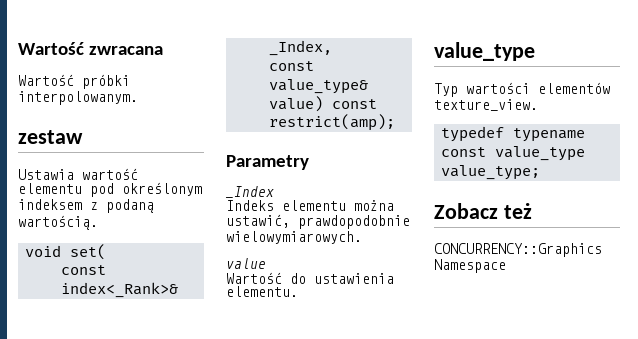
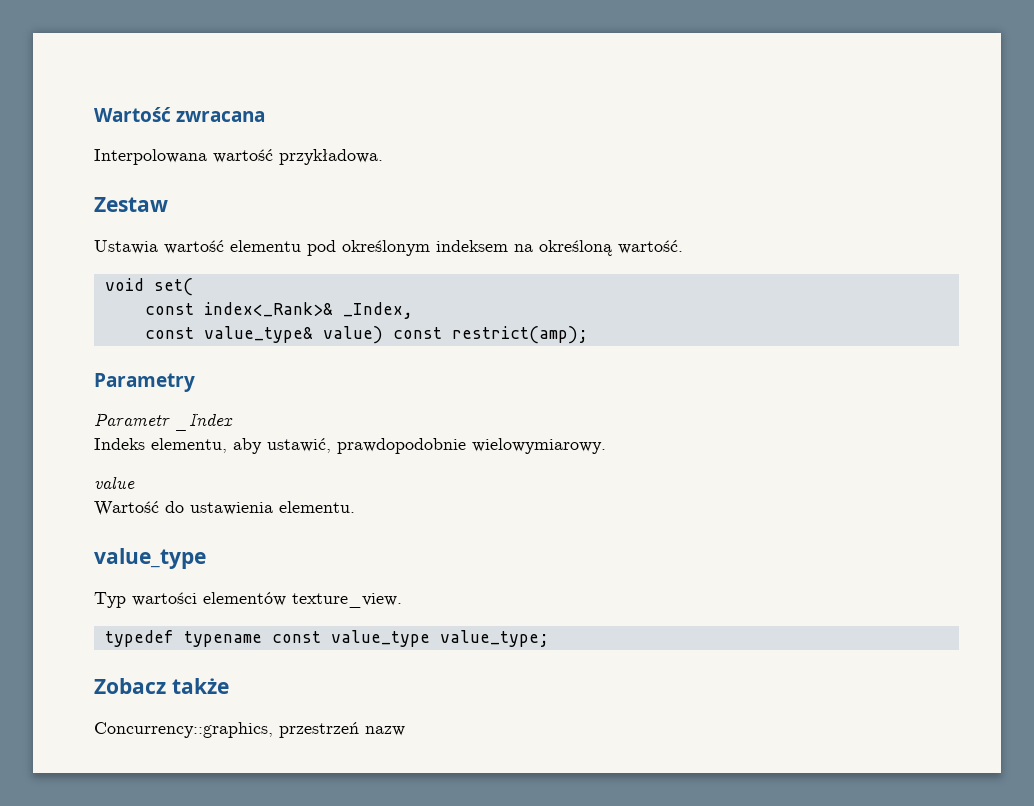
[18,74,130,89] [18,91,138,105] [18,130,83,144] Wartość próbki interpolowanym. // zestaw -> [94,149,383,165] [94,197,168,212] Interpolowana wartość przykładowa. // Zestaw
[90,199,154,213] [18,215,98,230] z podaną wartością. -> [514,240,683,256] na określoną wartość.
(309, 162) none -> [94,413,170,426] Parametr
[282,200,394,211] elementu można -> [151,438,262,454] elementu, aby
[226,231,362,244] wielowymiarowych. -> [472,438,606,454] wielowymiarowy.
[503,203,532,219] [434,243,602,257] [434,259,506,273] też // CONCURRENCY::Graphics Namespace -> [171,678,229,694] [94,722,405,738] także // Concurrency::graphics, przestrzeń nazw

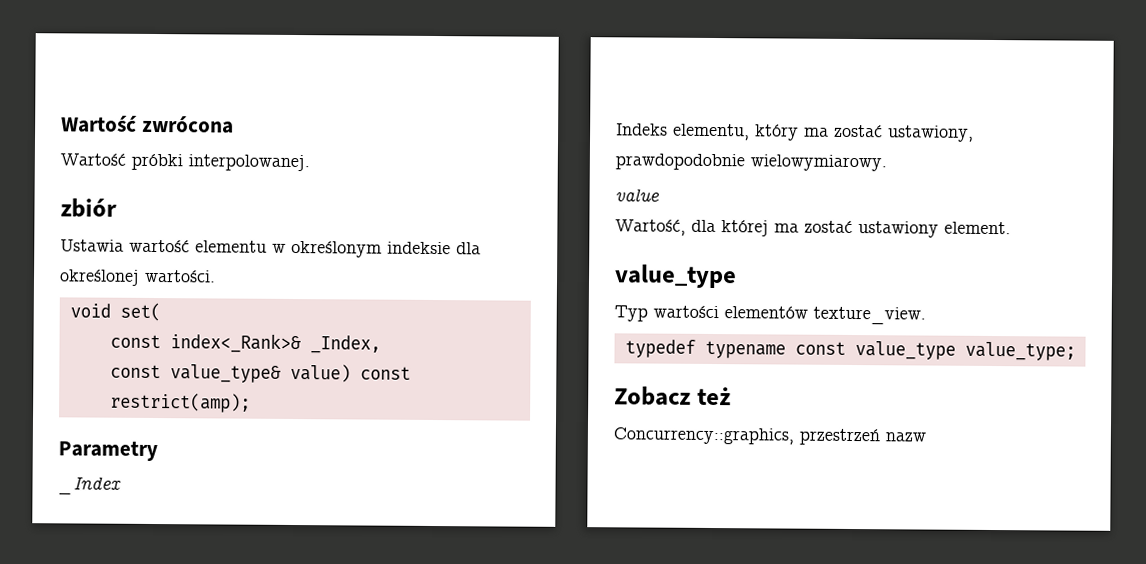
[94,107,266,122] [94,149,383,165] [94,197,168,212] [94,240,683,256] Wartość zwracana // Interpolowana wartość przykładowa. // Zestaw // Ustawia wartość elementu pod określonym indeksem na określoną wartość. -> [61,115,234,134] [60,153,310,172] [60,198,117,218] [60,239,481,258] [59,269,216,286] Wartość zwrócona // Wartość próbki interpolowanej. // zbiór // Ustawia wartość elementu w określonym indeksie dla określonej wartości.
[94,413,170,426] Parametr -> (158, 451) none
[233,438,331,454] aby ustawić, -> [755,124,974,142] który ma zostać ustawiony,
[94,501,355,516] Wartość do ustawienia elementu. -> [615,219,1011,238] Wartość, dla której ma zostać ustawiony element.
[171,678,229,694] także -> [696,386,731,406] też

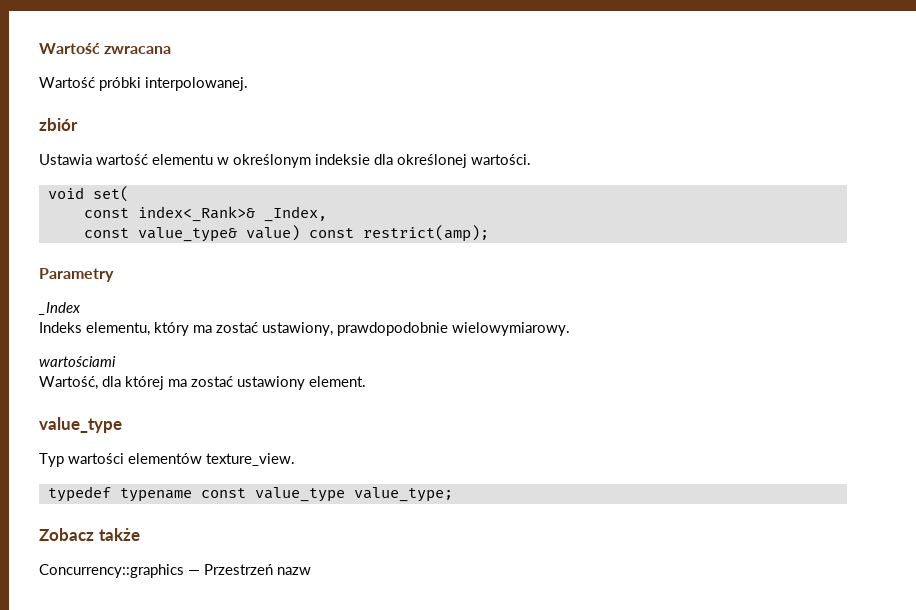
[61,115,234,134] Wartość zwrócona -> [39,43,172,54] Wartość zwracana
[615,188,660,202] value -> [39,356,116,367] wartościami
[696,386,731,406] [613,427,880,446] też // Concurrency::graphics, przestrzeń -> [98,528,140,541] [39,564,273,578] także // Concurrency::graphics — Przestrzeń

